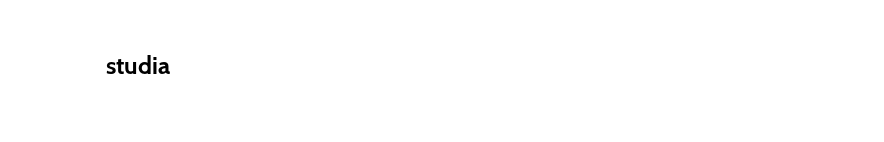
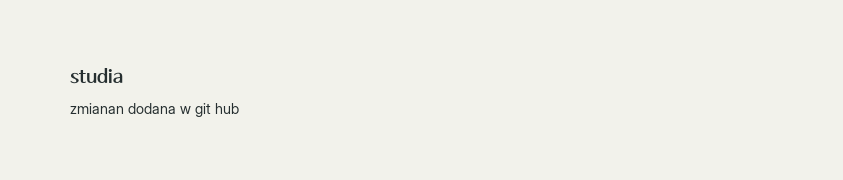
(170, 64) none -> [70,103,239,117] // zmianan dodana w git hub

